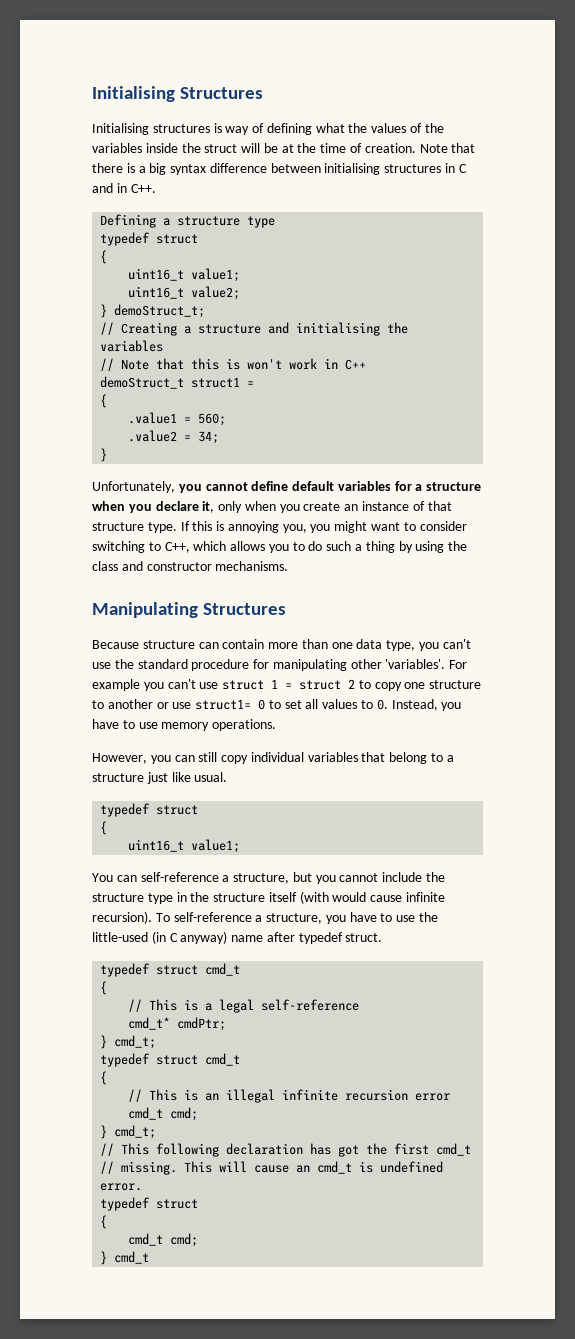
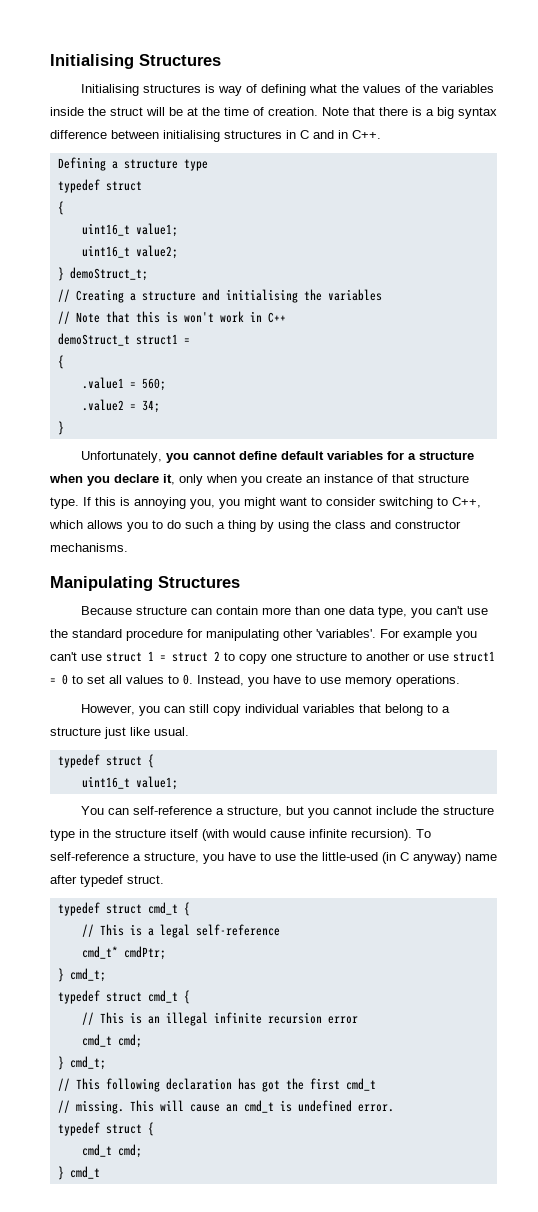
[195,699,252,710] struct1= -> [453,651,495,662] [50,678,56,684] struct1 =
(199, 810) // -> (142, 761) none
(241, 969) // -> (178, 908) none
(241, 1059) // -> (178, 996) none
(199, 1204) // -> (142, 1129) none

